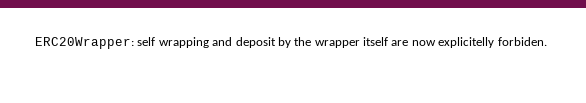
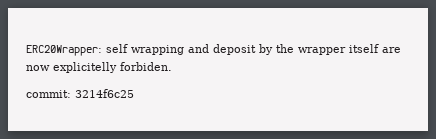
(547, 41) none -> [26,89,134,98] // commit: 3214f6c25

